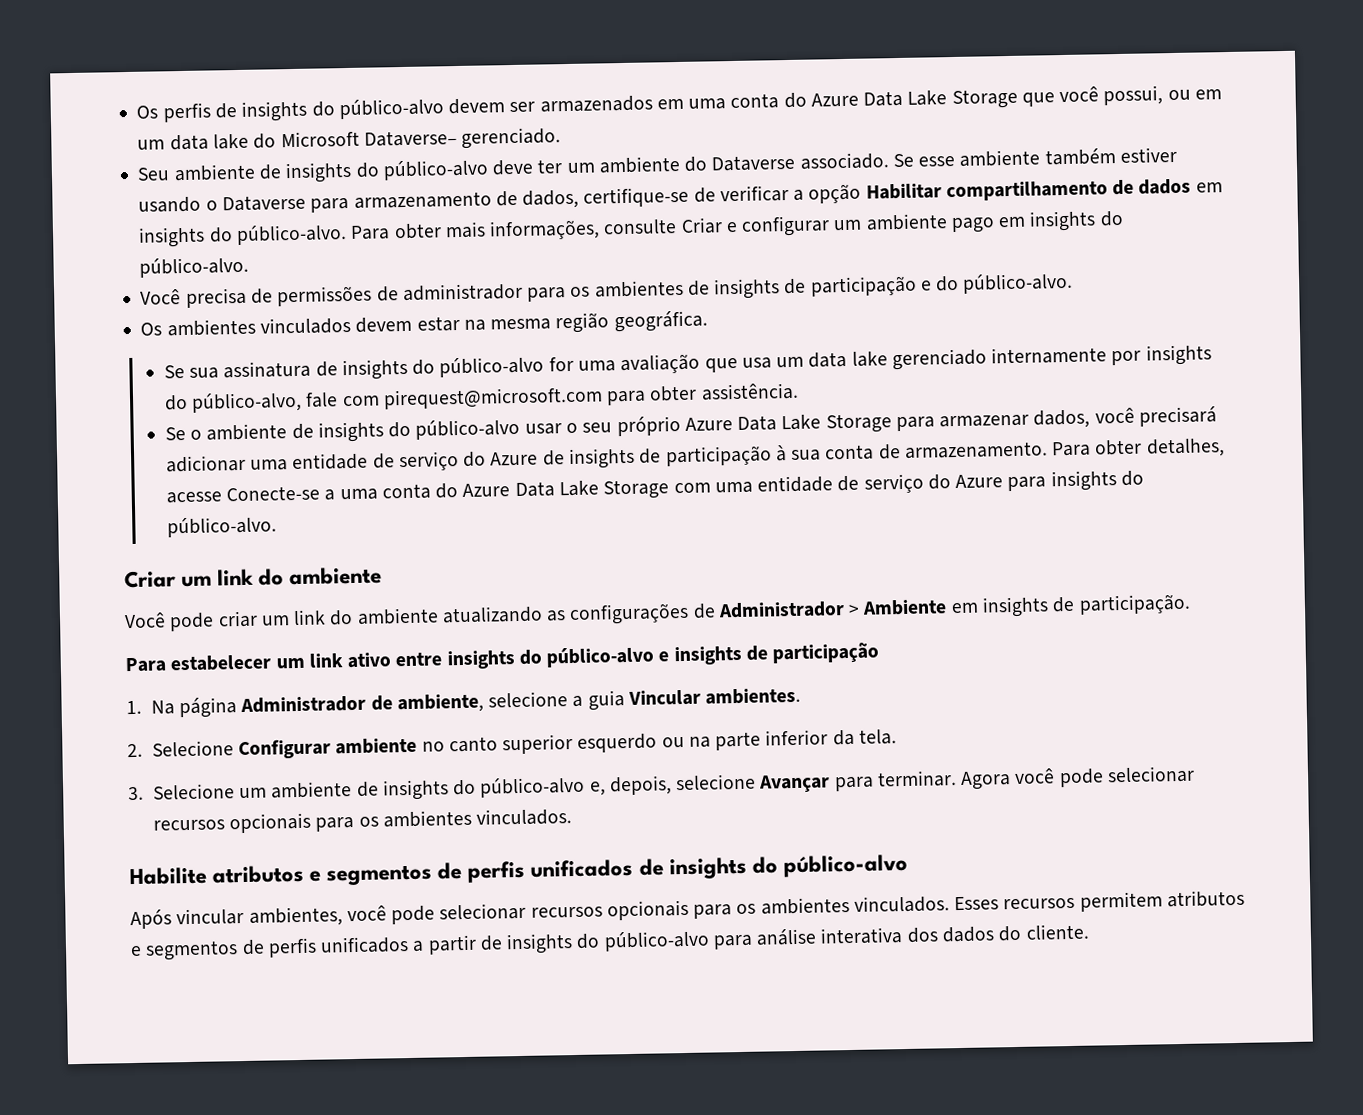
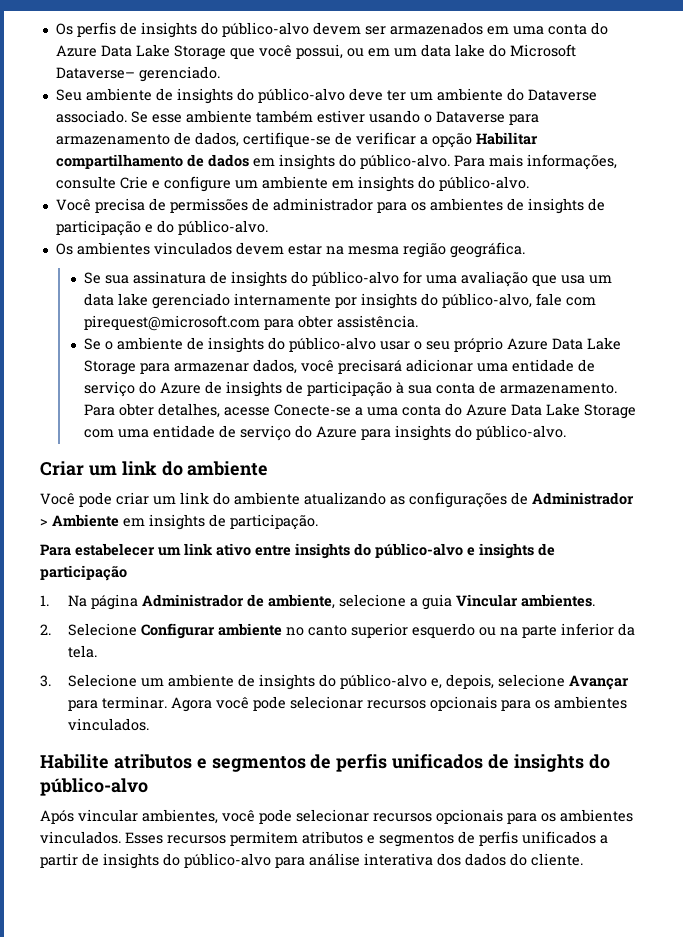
[393,223,442,240] obter -> (485, 161) none
[680,213,995,237] Criar e configurar um ambiente pago -> [119,176,328,192] Crie e configure um ambiente

